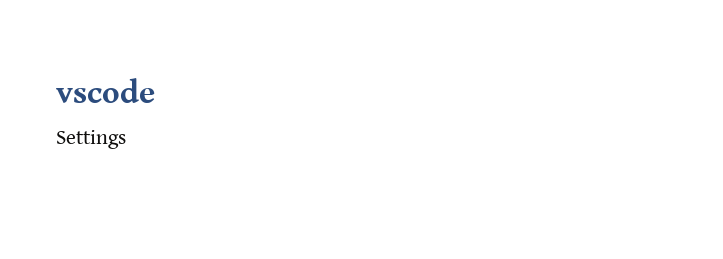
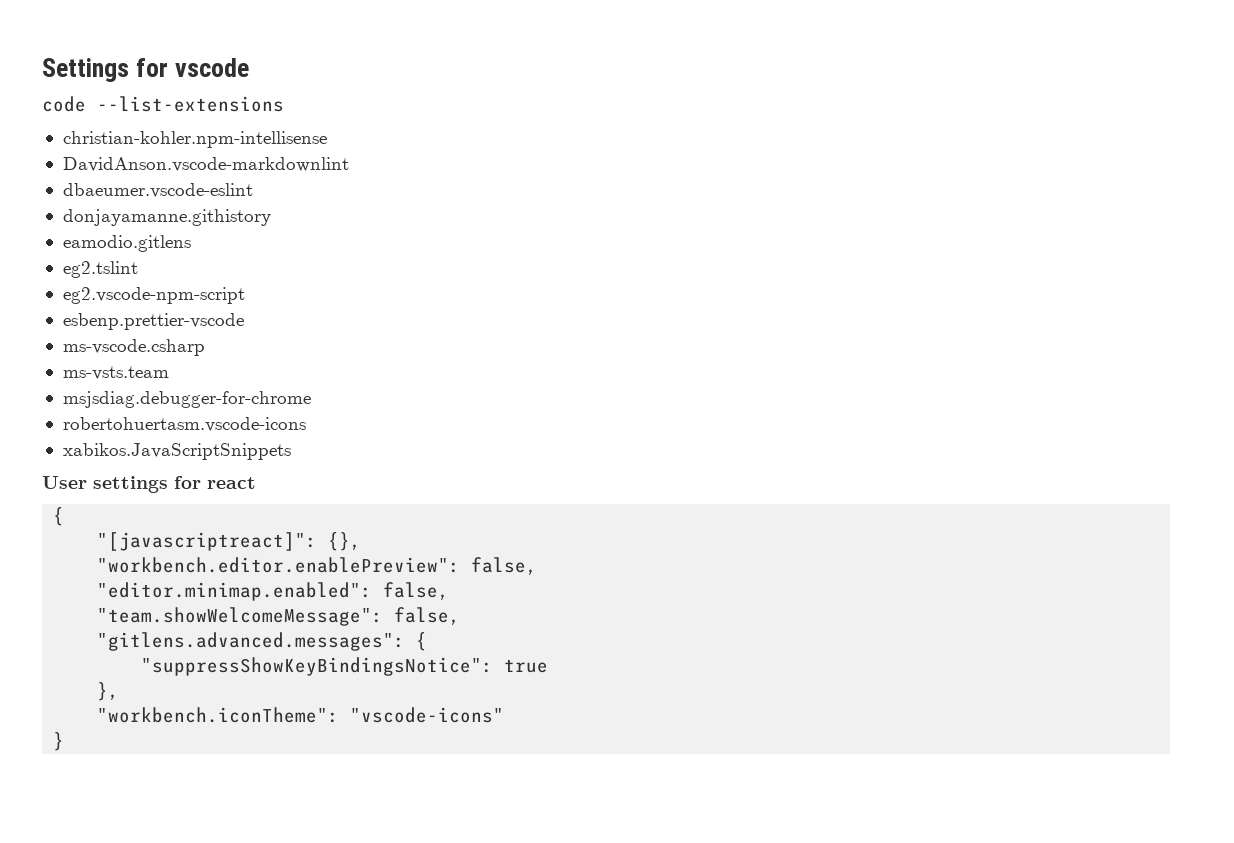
(56, 90) none -> [42,58,169,82] Settings for
[56,130,126,149] Settings -> [42,96,284,112] [62,131,327,148] [62,157,349,172] [62,183,253,198] [62,209,271,226] [62,235,191,252] [62,261,138,278] [62,287,245,304] [62,313,244,330] [62,339,205,356] [62,366,169,380] [62,391,311,408] [62,417,306,432] [62,443,291,460] [42,476,256,493] [53,507,65,526] [97,532,362,551] [97,557,538,575] [97,582,450,601] [97,607,461,626] [97,632,428,651] [141,657,549,676] [97,682,120,701] [97,707,505,723] [53,732,65,751] code --list-extensions // christian-kohler.npm-intellisense // DavidAnson.vscode-markdownlint // dbaeumer.vscode-eslint // donjayamanne.githistory // eamodio.gitlens // eg2.tslint // eg2.vscode-npm-script // esbenp.prettier-vscode // ms-vscode.csharp // ms-vsts.team // msjsdiag.debugger-for-chrome // robertohuertasm.vscode-icons // xabikos.JavaScriptSnippets // User settings for react // { // "[javascriptreact]": {}, // "workbench.editor.enablePreview": false, // "editor.minimap.enabled": false, // "team.showWelcomeMessage": false, // "gitlens.advanced.messages": { // "suppressShowKeyBindingsNotice": true // }, // "workbench.iconTheme": "vscode-icons" // }

